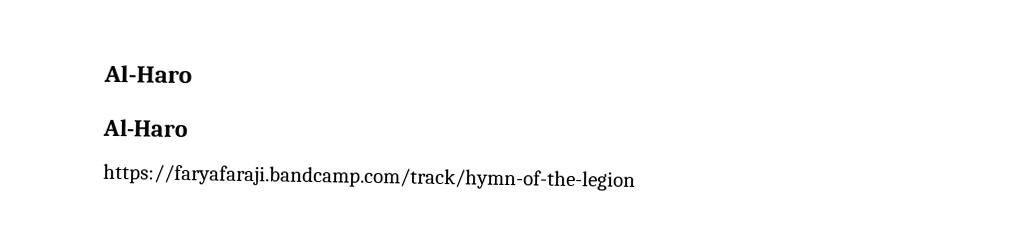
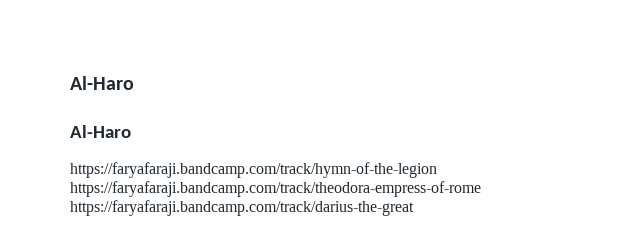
(636, 177) none -> [70,181,481,197] [70,200,414,216] https://faryafaraji.bandcamp.com/track/theodora-empress-of-rome https://faryafaraji.bandcamp.com/track/darius-the-great

